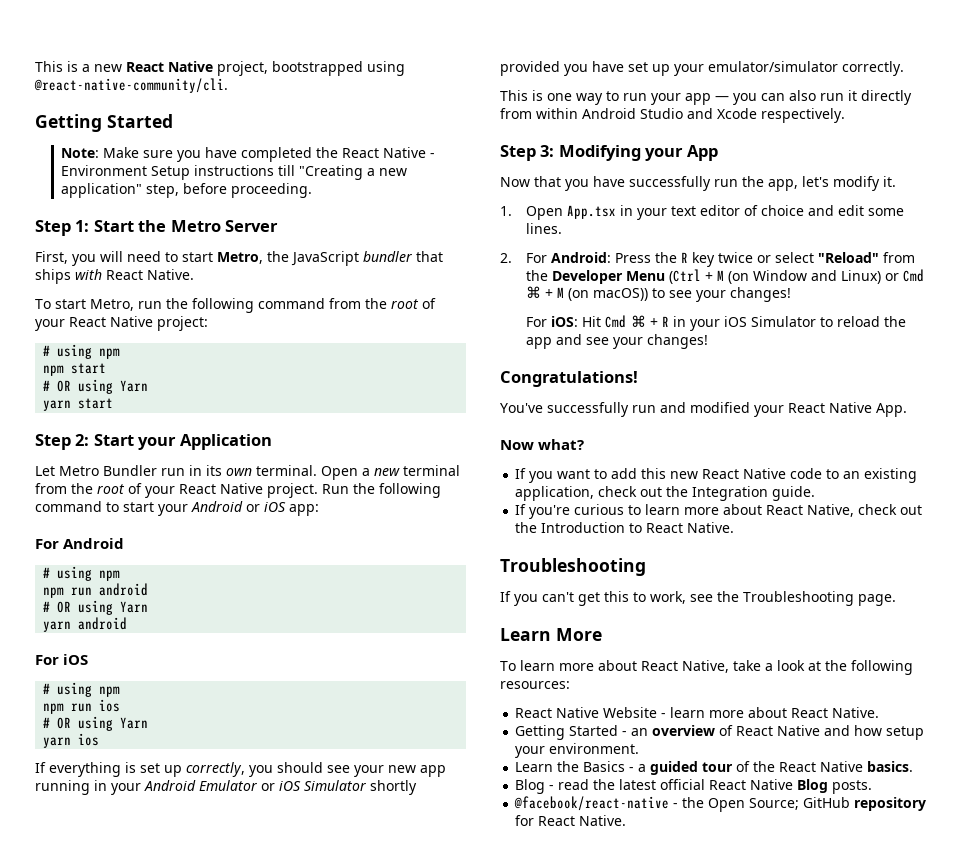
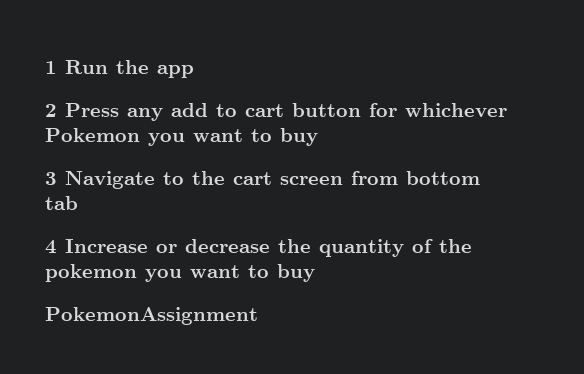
[35,61,405,76] [34,78,228,93] [35,114,173,132] [61,147,436,162] [61,165,408,180] [61,183,313,198] [35,220,279,236] [35,251,443,266] [35,269,194,284] [35,298,436,313] [35,316,208,331] [43,344,121,359] [43,363,107,376] [43,379,149,394] [43,398,114,411] [35,434,272,450] [35,465,460,480] [35,483,441,498] [35,501,319,516] [35,538,125,549] [43,566,121,581] [43,583,149,598] [43,600,149,615] [43,617,128,632] [35,654,89,665] [43,682,121,697] [43,699,121,714] [43,716,149,731] [43,733,100,748] [35,762,446,777] [35,780,417,795] [500,61,904,76] [500,90,912,105] [500,108,845,123] [500,145,718,161] [500,176,896,191] [500,205,905,220] [526,223,563,234] [500,252,916,267] [526,269,925,284] [526,286,792,302] [526,315,907,331] [526,334,709,349] [500,371,638,387] [500,402,907,417] [500,439,585,450] [515,468,918,483] [515,486,816,501] [515,504,923,519] [515,522,735,533] [500,558,646,576] [500,591,896,606] [500,628,602,641] [500,660,913,675] [500,681,570,689] [515,707,880,718] [515,725,925,740] [515,743,640,758] [515,761,914,775] [515,779,873,794] [514,796,927,812] [515,815,627,826] This is a new React Native project, bootstrapped using @react-native-community/cli. // Getting Started // Note: Make sure you have completed the React Native - Environment Setup instructions till "Creating a new application" step, before proceeding. // Step 1: Start the Metro Server // First, you will need to start Metro, the JavaScript bundler that ships with React Native. // To start Metro, run the following command from the root of your React Native project: // # using npm // npm start // # OR using Yarn // yarn start // Step 2: Start your Application // Let Metro Bundler run in its own terminal. Open a new terminal from the root of your React Native project. Run the following command to start your Android or iOS app: // For Android // # using npm // npm run android // # OR using Yarn // yarn android // For iOS // # using npm // npm run ios // # OR using Yarn // yarn ios // If everything is set up correctly, you should see your new app running in your Android Emulator or iOS Simulator shortly provided you have set up your emulator/simulator correctly. // This is one way to run your app — you can also run it directly from within Android Studio and Xcode respectively. // Step 3: Modifying your App // Now that you have successfully run the app, let's modify it. // 1. Open App.tsx in your text editor of choice and edit some lines. // 2. For Android: Press the R key twice or select "Reload" from the Developer Menu (Ctrl + M (on Window and Linux) or Cmd ⌘ + M (on macOS)) to see your changes! // For iOS: Hit Cmd ⌘ + R in your iOS Simulator to reload the app and see your changes! // Congratulations! // You've successfully run and modified your React Native App. // Now what? // If you want to add this new React Native code to an existing application, check out the Integration guide. // If you're curious to learn more about React Native, check out the Introduction to React Native. // Troubleshooting // If you can't get this to work, see the Troubleshooting page. // Learn More // To learn more about React Native, take a look at the following resources: // React Native Website - learn more about React Native. // Getting Started - an overview of React Native and how setup your environment. // Learn the Basics - a guided tour of the React Native basics. // Blog - read the latest official React Native Blog posts. // @facebook/react-native - the Open Source; GitHub repository for React Native. -> [45,60,194,78] [45,103,507,121] [45,128,318,146] [45,171,480,189] [45,196,78,210] [45,239,472,257] [45,264,315,282] [45,307,258,325] 1 Run the app // 2 Press any add to cart button for whichever Pokemon you want to buy // 3 Navigate to the cart screen from bottom tab // 4 Increase or decrease the quantity of the pokemon you want to buy // PokemonAssignment

